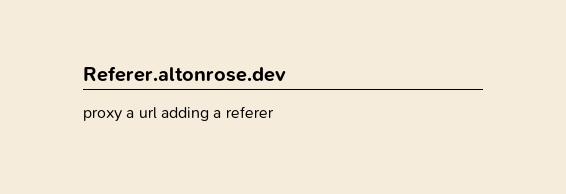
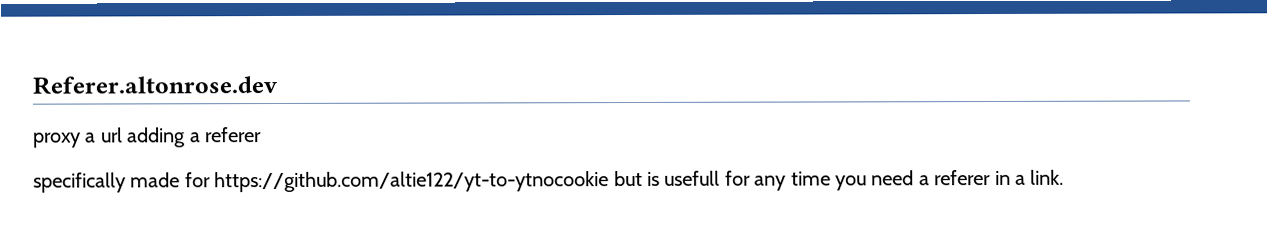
(274, 112) none -> [33,169,1065,193] // specifically made for https://github.com/altie122/yt-to-ytnocookie but is usefull for any time you need a referer in a link.

